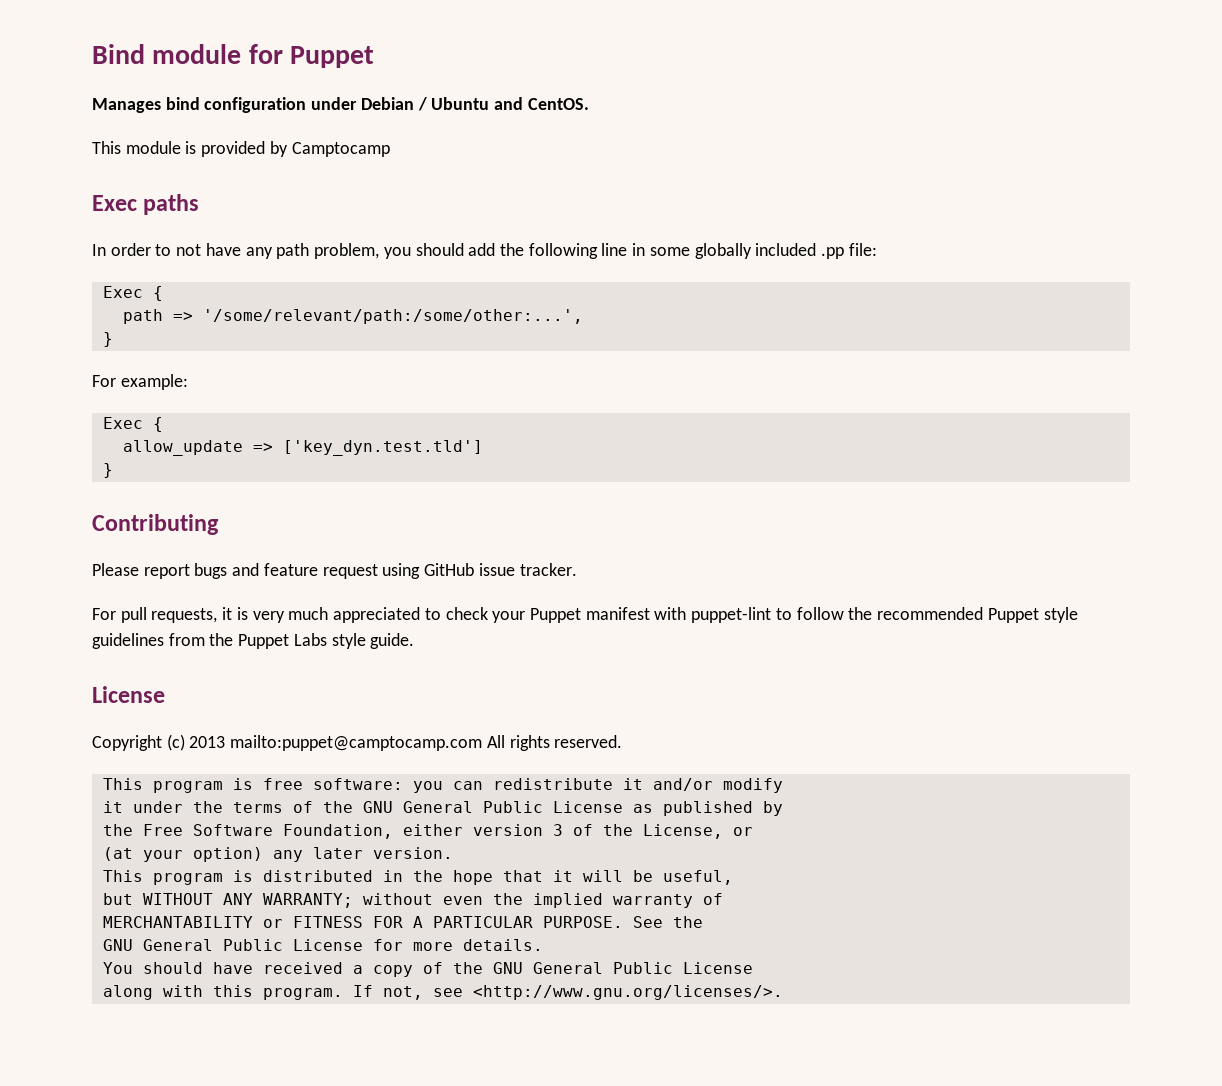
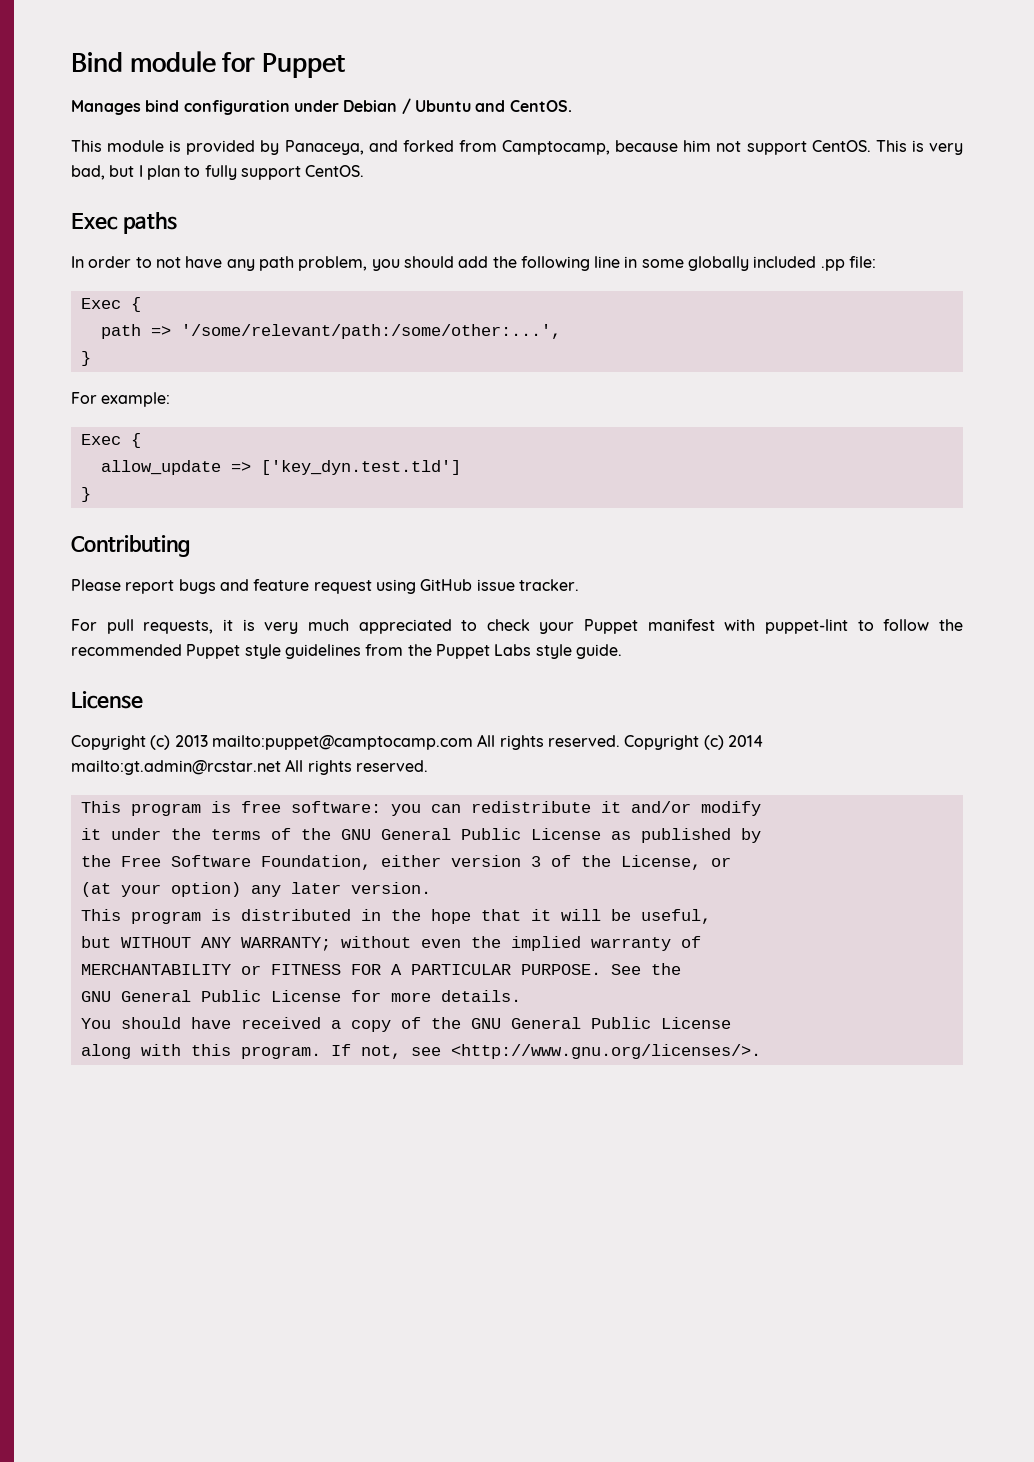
[291,142,390,157] Camptocamp -> [284,140,964,155] [71,165,365,180] Panaceya, and forked from Camptocamp, because him not support CentOS. This is very bad, but I plan to fully support CentOS.
(623, 741) none -> [624,735,763,750] [71,759,428,775] Copyright (c) 2014 mailto:gt.admin@rcstar.net All rights reserved.

